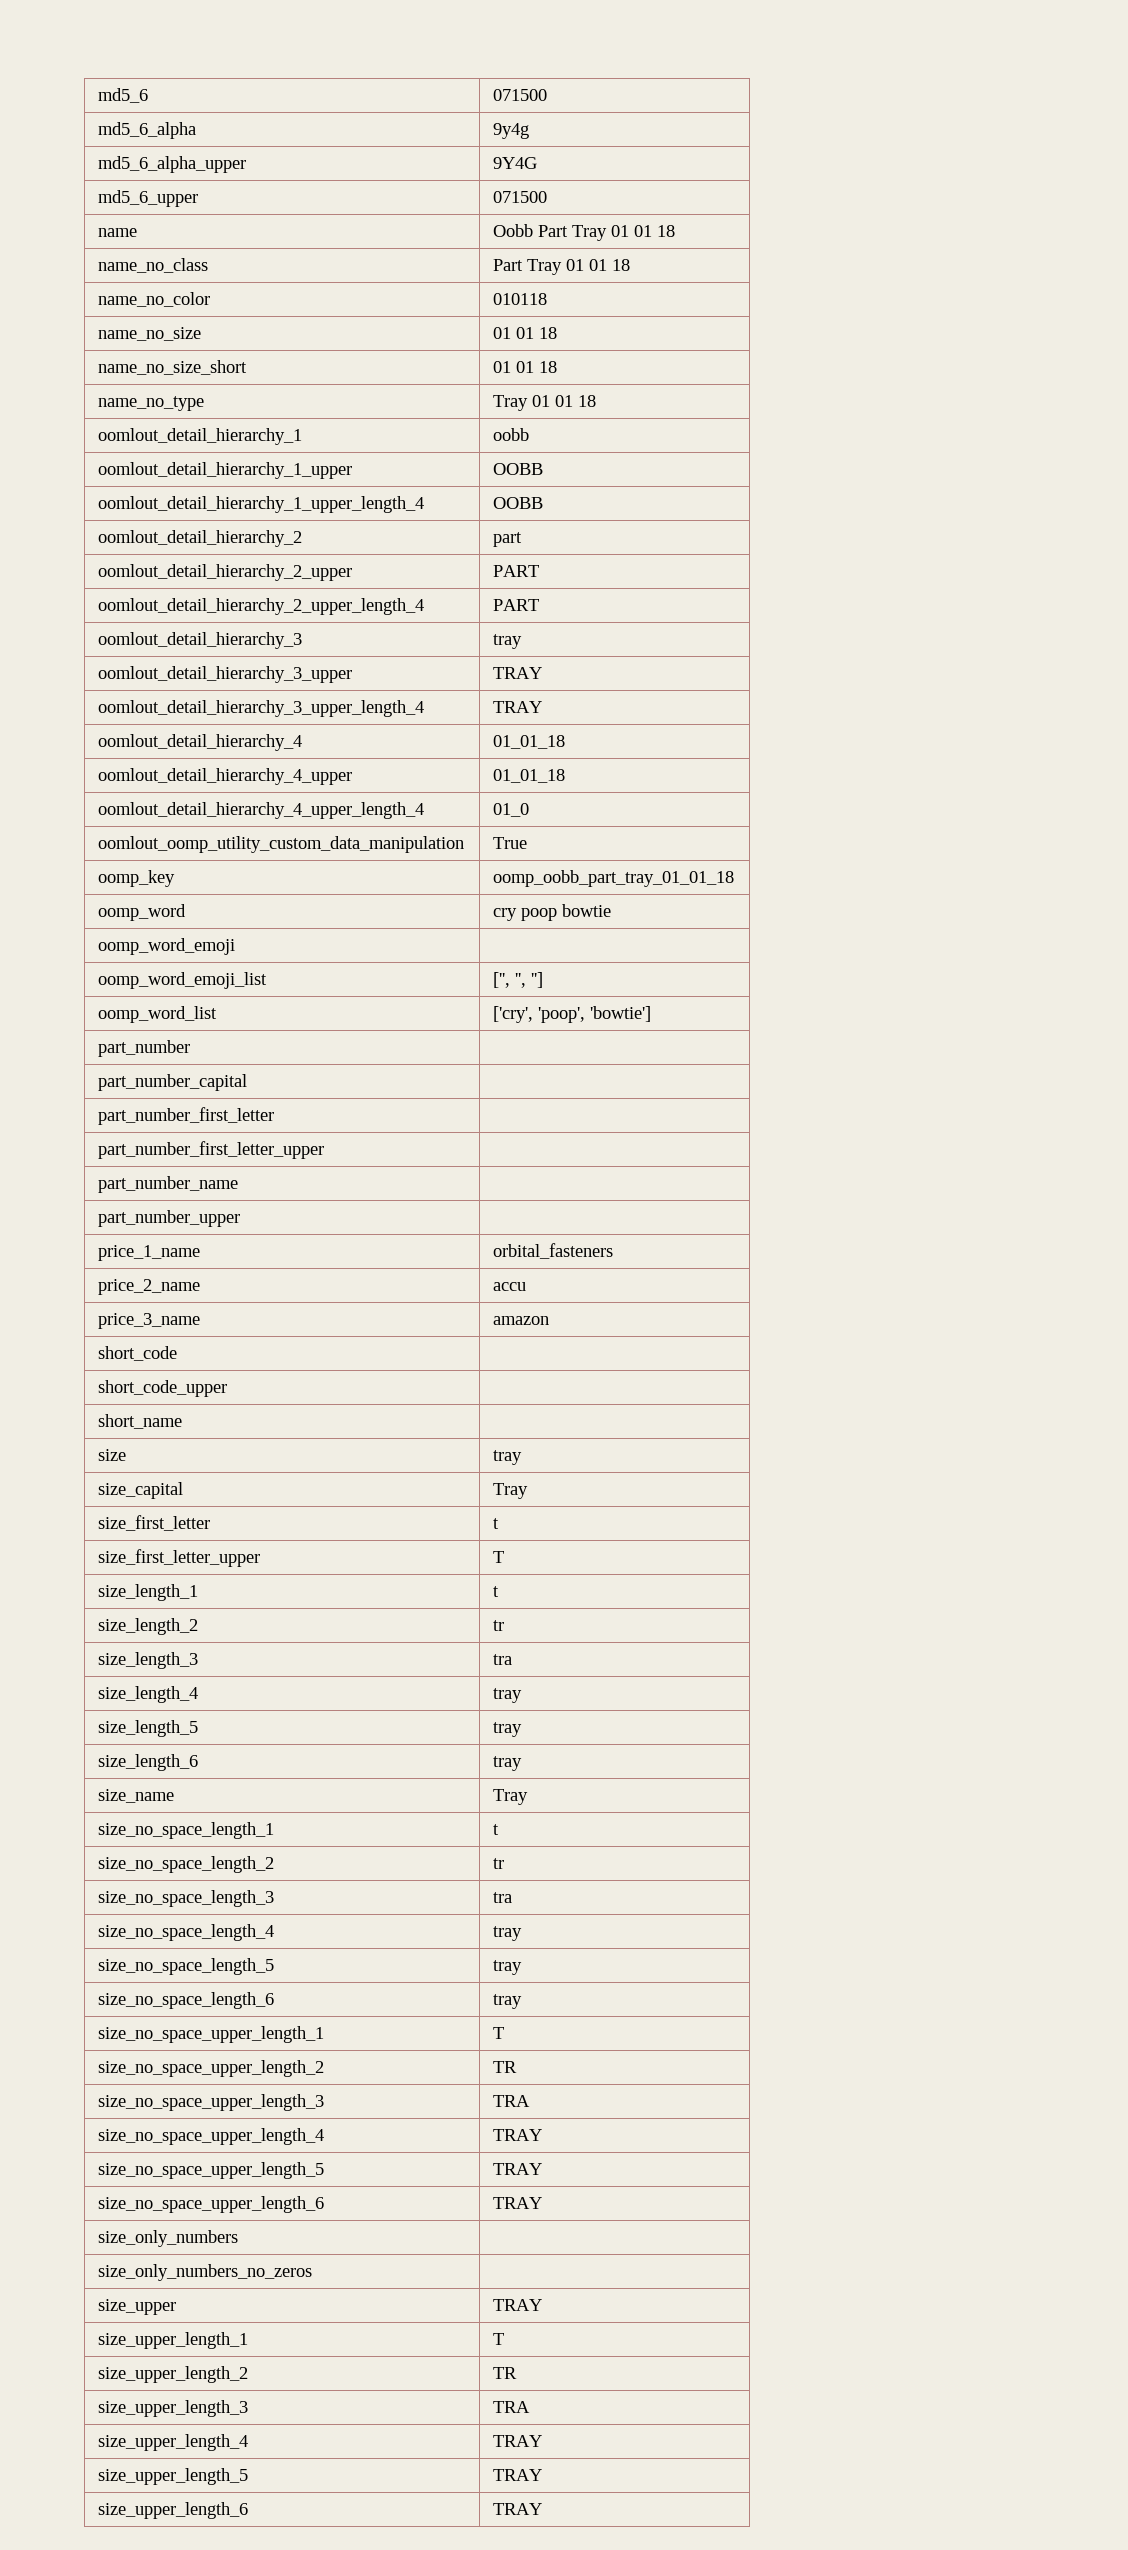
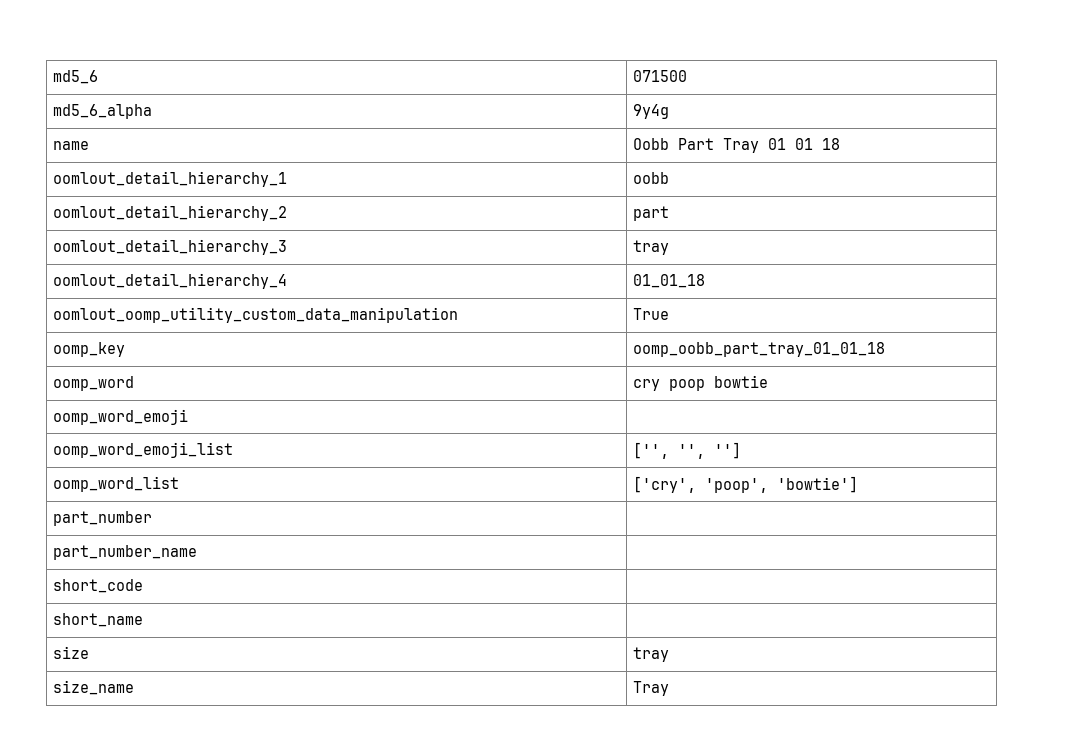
[98,156,247,173] [493,157,538,169] [98,190,199,207] [493,191,548,203] // md5_6_alpha_upper | 9Y4G // md5_6_upper | 071500 -> (669, 111) none
[98,258,209,273] [493,259,631,275] [98,292,211,307] [493,293,548,305] [98,327,202,341] [493,327,558,339] [98,360,248,375] [493,361,558,373] [98,396,205,411] [493,395,597,411] [98,428,303,445] [493,428,530,441] [98,462,353,479] [493,463,544,475] [98,496,425,513] [493,497,544,509] [98,530,303,547] [493,532,523,547] [98,564,353,581] [493,565,540,577] [98,598,425,615] [493,599,540,611] [98,632,303,649] [493,634,523,649] [98,666,353,683] [493,667,543,679] [98,700,425,717] [493,701,543,713] [98,734,303,751] [493,735,566,749] [98,768,353,785] [493,769,566,783] [98,802,425,819] [493,803,530,817] name_no_class | Part Tray 01 01 18 // name_no_color | 010118 // name_no_size | 01 01 18 // name_no_size_short | 01 01 18 // name_no_type | Tray 01 01 18 // oomlout_detail_hierarchy_1 | oobb // oomlout_detail_hierarchy_1_upper | OOBB // oomlout_detail_hierarchy_1_upper_length_4 | OOBB // oomlout_detail_hierarchy_2 | part // oomlout_detail_hierarchy_2_upper | PART // oomlout_detail_hierarchy_2_upper_length_4 | PART // oomlout_detail_hierarchy_3 | tray // oomlout_detail_hierarchy_3_upper | TRAY // oomlout_detail_hierarchy_3_upper_length_4 | TRAY // oomlout_detail_hierarchy_4 | 01_01_18 // oomlout_detail_hierarchy_4_upper | 01_01_18 // oomlout_detail_hierarchy_4_upper_length_4 | 01_0 -> [52,171,287,187] [632,172,669,184] [52,205,287,221] [632,206,669,221] [52,239,287,255] [632,240,669,255] [52,273,287,289] [632,274,705,288] oomlout_detail_hierarchy_1 | oobb // oomlout_detail_hierarchy_2 | part // oomlout_detail_hierarchy_3 | tray // oomlout_detail_hierarchy_4 | 01_01_18
[98,1074,248,1091] [98,1107,275,1125] [98,1141,325,1159] [98,1176,239,1193] [98,1210,241,1227] [98,1245,201,1261] [493,1243,614,1259] [98,1279,201,1295] [493,1282,527,1291] [98,1313,201,1329] [493,1316,550,1325] part_number_capital | // part_number_first_letter | // part_number_first_letter_upper | // part_number_name | // part_number_upper | // price_1_name | orbital_fasteners // price_2_name | accu // price_3_name | amazon -> [52,545,197,560] part_number_name |
[98,1380,228,1397] // short_code_upper | -> (143, 586) none
[98,1482,184,1499] [493,1483,529,1499] [98,1515,211,1531] [493,1518,500,1529] [98,1549,261,1567] [493,1551,505,1563] [98,1584,199,1601] [493,1586,500,1597] [98,1618,199,1635] [493,1620,505,1631] [98,1652,199,1669] [493,1654,513,1665] [98,1686,199,1703] [493,1688,523,1703] [98,1720,199,1737] [493,1722,523,1737] [98,1754,199,1771] [493,1756,523,1771] [98,1789,175,1803] [493,1789,529,1805] [98,1822,275,1839] [493,1824,500,1835] [98,1856,275,1873] [493,1858,505,1869] [98,1890,275,1907] [493,1892,513,1903] [98,1924,275,1941] [493,1926,523,1941] [98,1958,275,1975] [493,1960,523,1975] [98,1992,275,2009] [493,1994,523,2009] [98,2026,325,2043] [493,2027,505,2039] [98,2060,325,2077] [493,2061,518,2073] [98,2094,325,2111] [493,2095,531,2107] [98,2128,325,2145] [493,2129,543,2141] [98,2162,325,2179] [493,2163,543,2175] [98,2196,325,2213] [493,2197,543,2209] [98,2230,239,2247] [98,2264,313,2281] [98,2299,177,2315] [493,2299,543,2311] [98,2332,249,2349] [493,2333,505,2345] [98,2366,249,2383] [493,2367,518,2379] [98,2400,249,2417] [493,2401,531,2413] [98,2434,249,2451] [493,2435,543,2447] [98,2468,249,2485] [493,2469,543,2481] [98,2502,249,2519] [493,2503,543,2515] size_capital | Tray // size_first_letter | t // size_first_letter_upper | T // size_length_1 | t // size_length_2 | tr // size_length_3 | tra // size_length_4 | tray // size_length_5 | tray // size_length_6 | tray // size_name | Tray // size_no_space_length_1 | t // size_no_space_length_2 | tr // size_no_space_length_3 | tra // size_no_space_length_4 | tray // size_no_space_length_5 | tray // size_no_space_length_6 | tray // size_no_space_upper_length_1 | T // size_no_space_upper_length_2 | TR // size_no_space_upper_length_3 | TRA // size_no_space_upper_length_4 | TRAY // size_no_space_upper_length_5 | TRAY // size_no_space_upper_length_6 | TRAY // size_only_numbers | // size_only_numbers_no_zeros | // size_upper | TRAY // size_upper_length_1 | T // size_upper_length_2 | TR // size_upper_length_3 | TRA // size_upper_length_4 | TRAY // size_upper_length_5 | TRAY // size_upper_length_6 | TRAY -> [52,680,134,695] [632,681,669,696] size_name | Tray

